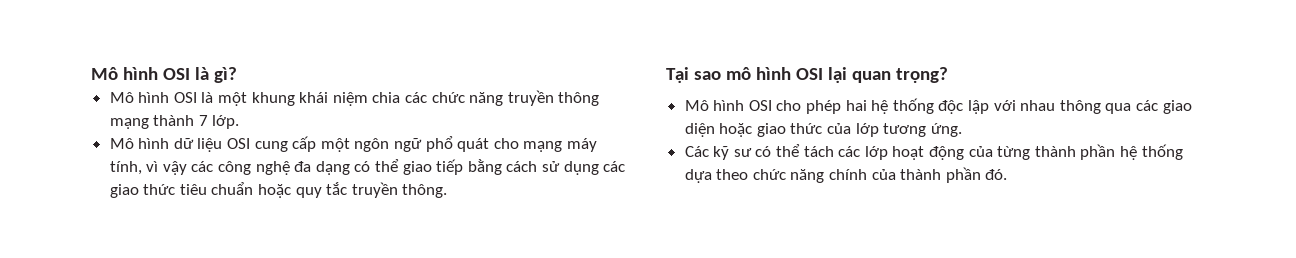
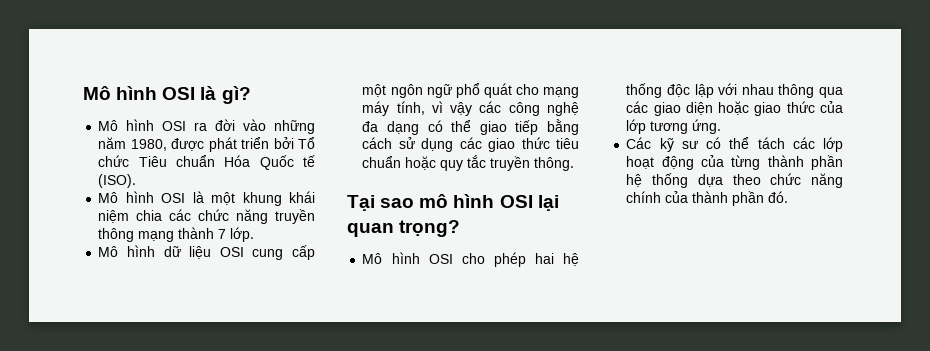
(237, 75) none -> [98,119,315,134] [98,137,315,152] [98,155,315,170] [98,174,137,188] // Mô hình OSI ra đời vào những năm 1980, được phát triển bởi Tổ chức Tiêu chuẩn Hóa Quốc tế (ISO).

